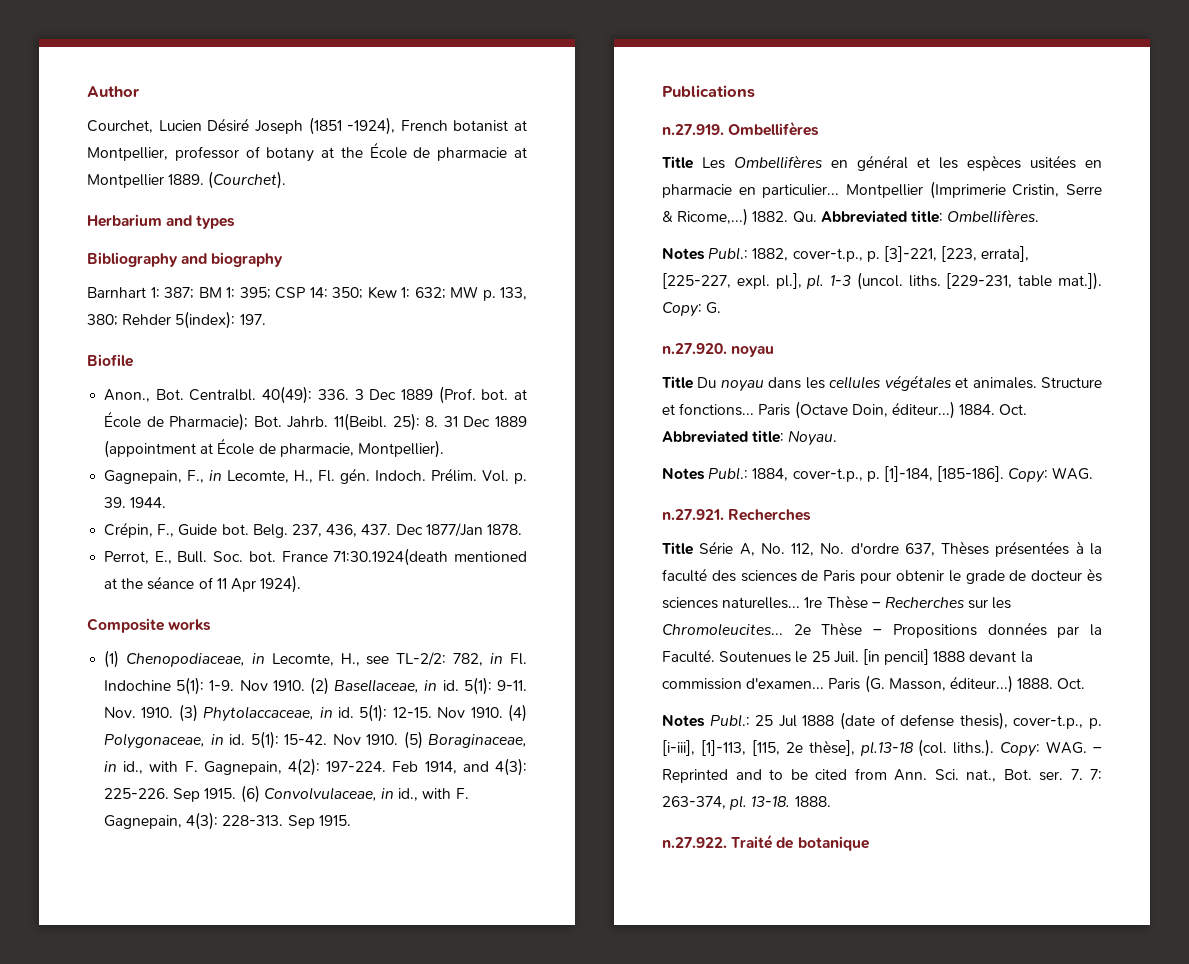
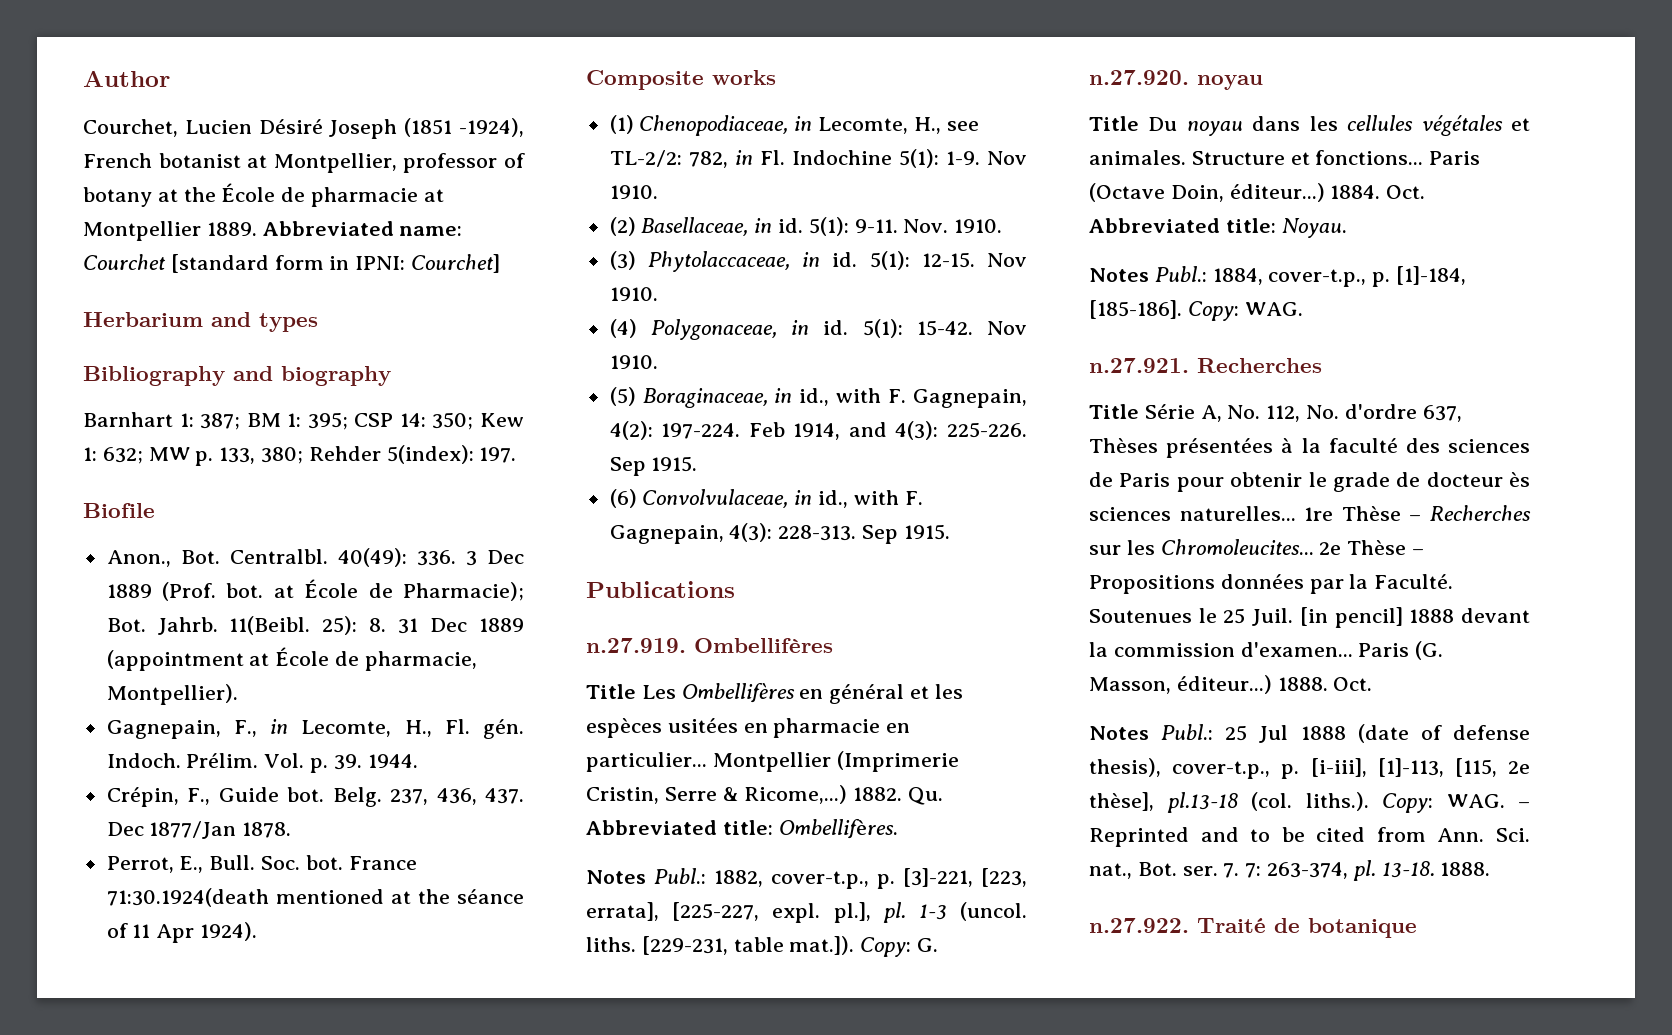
[208,171,287,189] (Courchet). -> [262,221,463,236] [83,254,501,273] Abbreviated name: Courchet [standard form in IPNI: Courchet]
(305, 685) none -> (658, 192) //
(174, 712) none -> (1003, 226) //
(503, 712) none -> (658, 294) //
(399, 739) none -> (658, 362) //
(237, 793) none -> (698, 464) //

